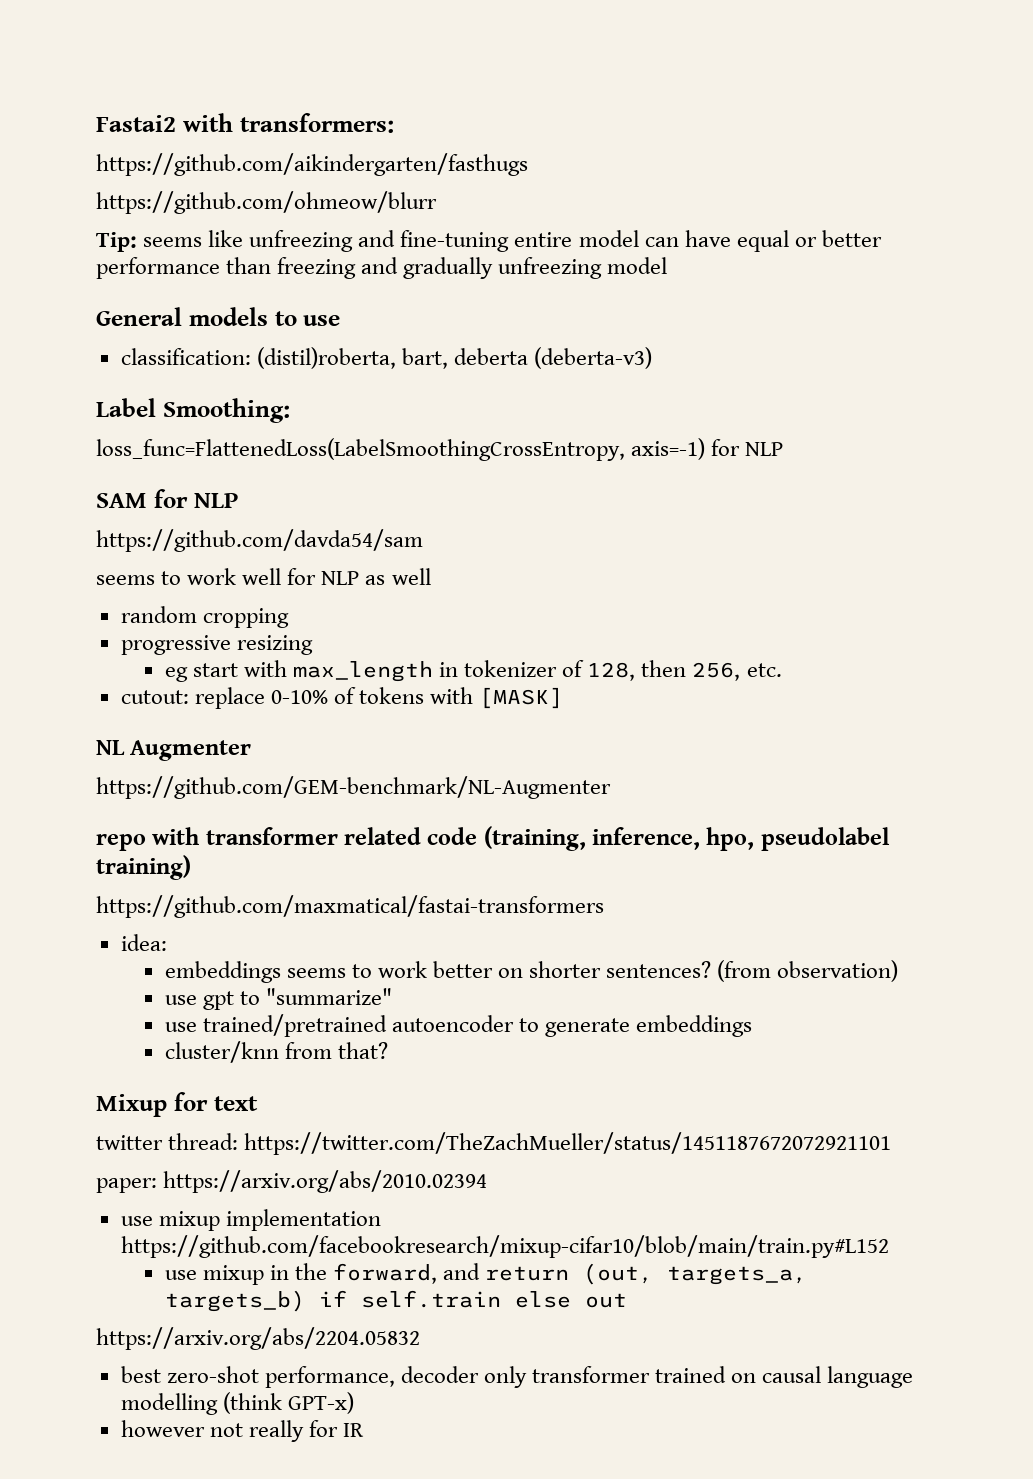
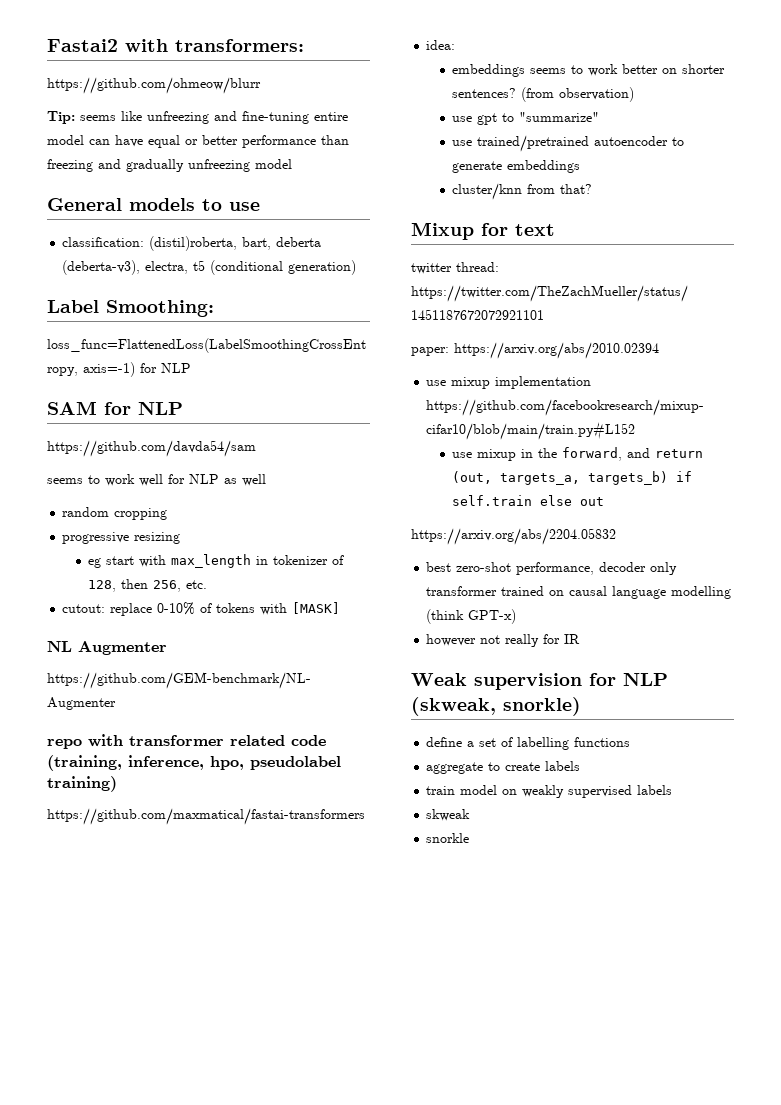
[96,153,528,176] // https://github.com/aikindergarten/fasthugs -> (304, 45) none
[534,347,653,369] (deberta-v3) -> [62,260,357,275] (deberta-v3), electra, t5 (conditional generation)
(365, 1430) none -> [411,673,668,690] [411,697,581,716] [426,737,631,750] [426,761,581,774] [426,785,673,798] [426,809,471,821] [426,833,470,843] // Weak supervision for NLP (skweak, snorkle) // define a set of labelling functions // aggregate to create labels // train model on weakly supervised labels // skweak // snorkle

